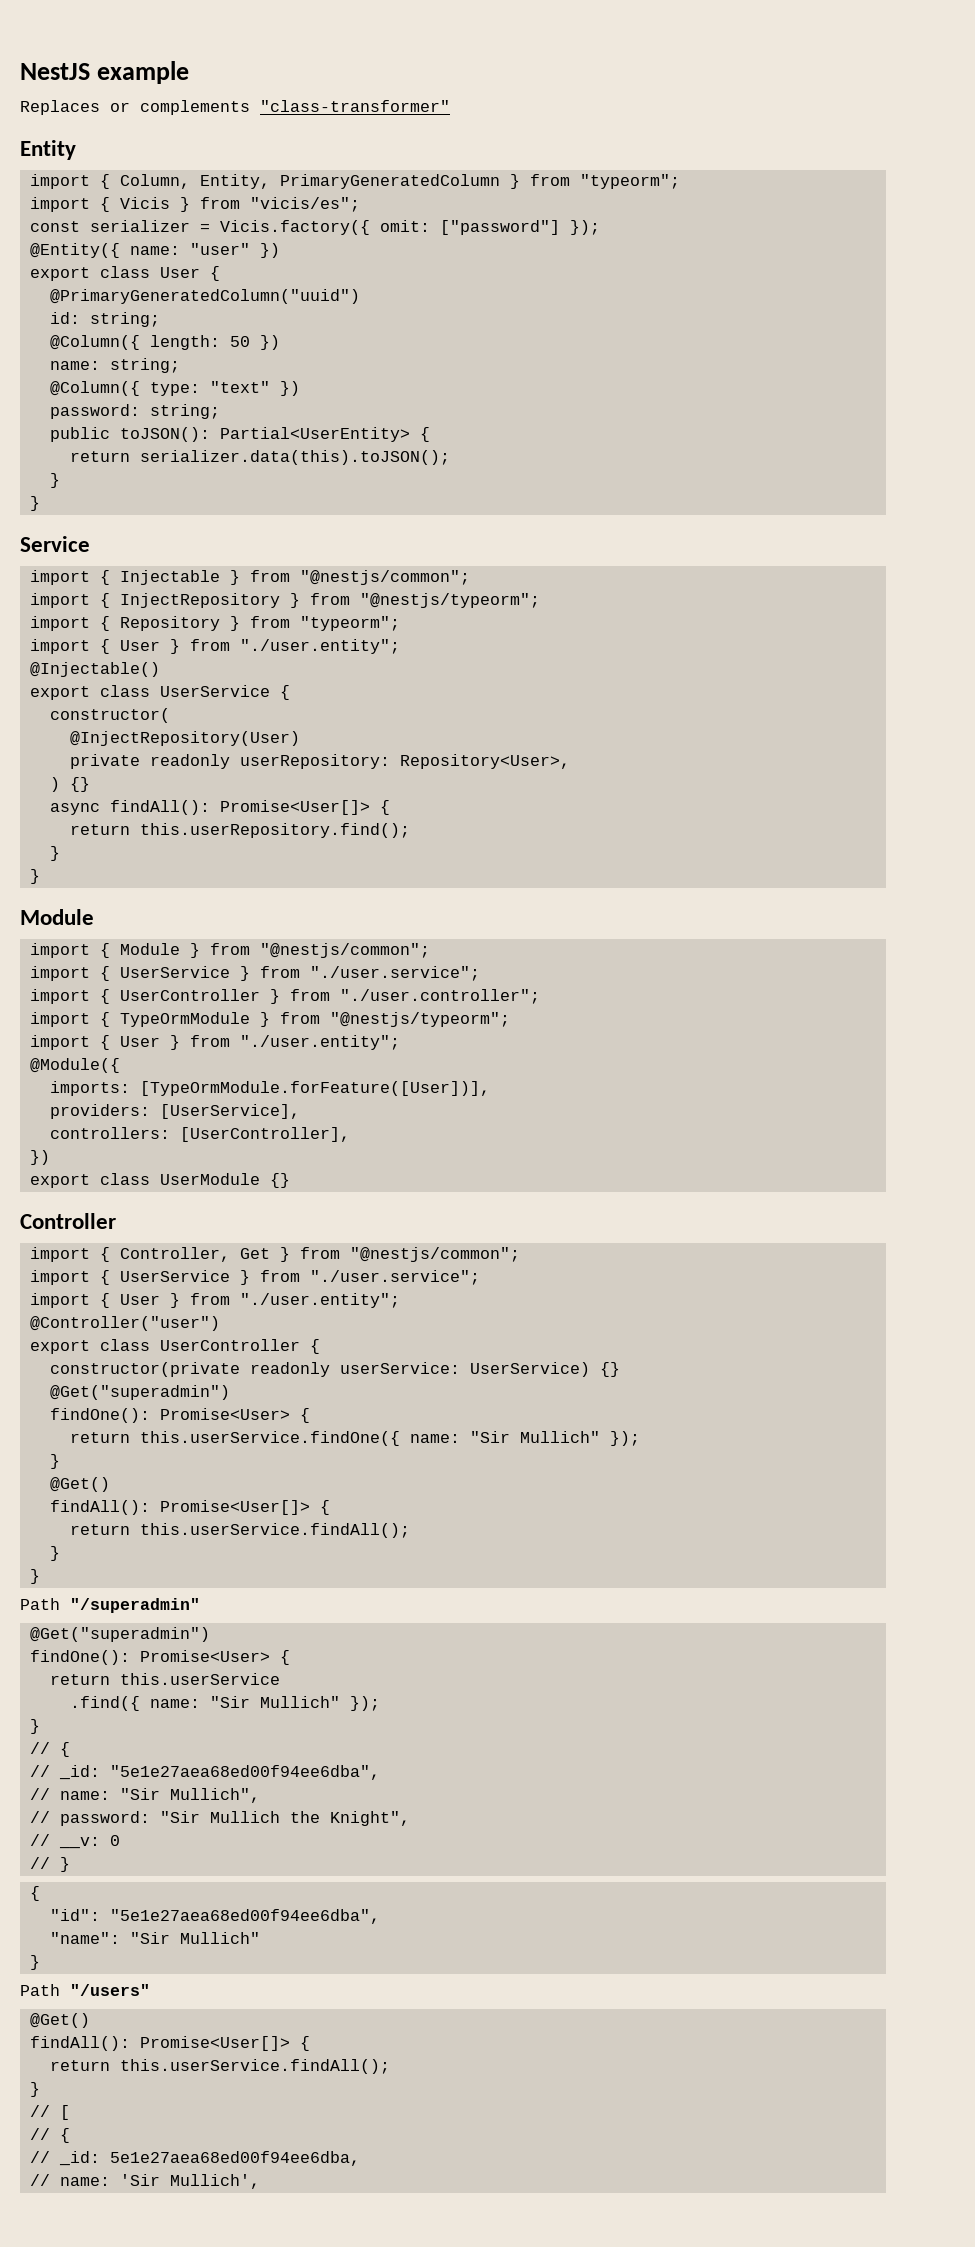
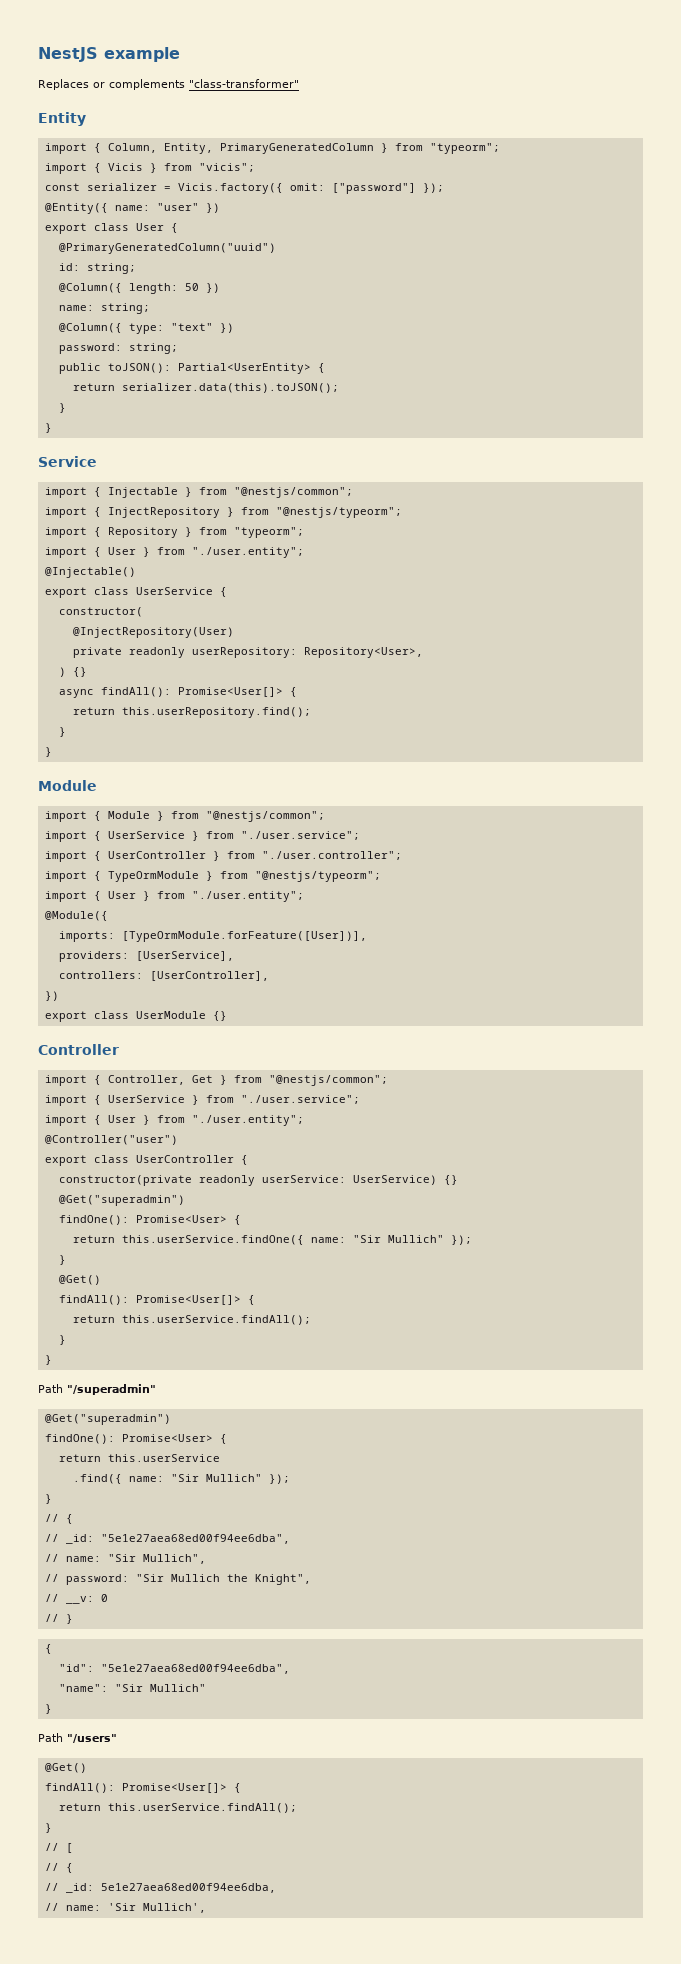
[249,197,360,212] "vicis/es"; -> [198,163,255,172] "vicis";

